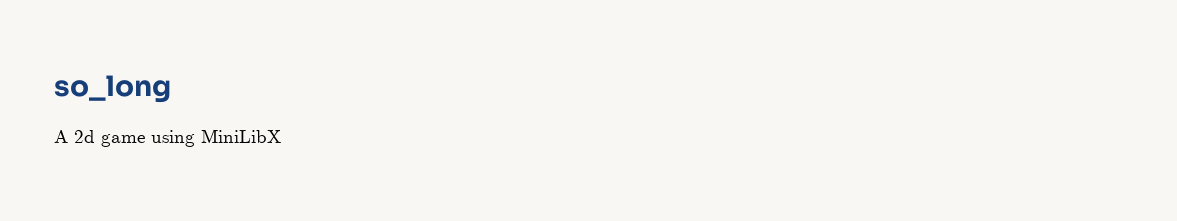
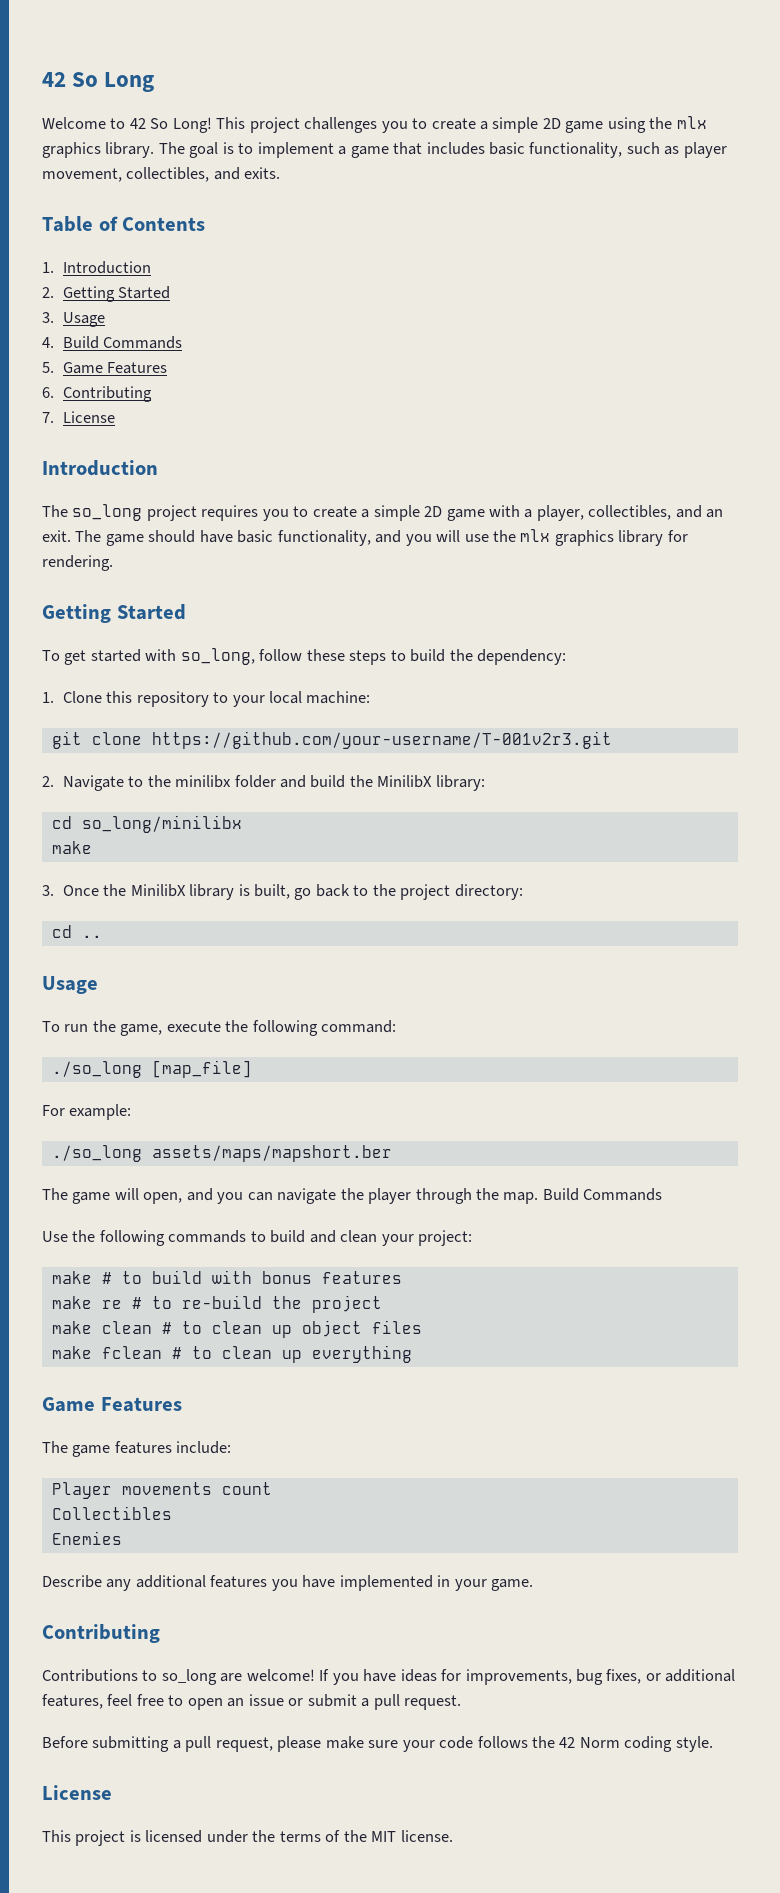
[54,75,171,103] [54,129,281,147] so_long // A 2d game using MiniLibX -> [42,72,155,92] [42,116,707,133] [42,142,727,158] [42,167,281,182] [42,216,206,232] [42,261,151,274] [42,286,171,302] [42,312,105,327] [42,336,183,349] [42,362,168,374] [42,386,152,402] [42,411,115,423] [42,460,158,476] [42,504,724,521] [42,529,688,546] [42,555,113,571] [42,604,186,623] [42,648,567,665] [42,691,371,707] [51,731,612,749] [42,775,485,791] [51,815,242,833] [51,841,92,854] [42,884,523,900] [51,925,102,938] [42,976,98,994] [42,1020,397,1036] [51,1060,252,1078] [42,1104,132,1120] [51,1145,392,1162] [42,1188,663,1204] [42,1230,473,1246] [51,1270,402,1284] [51,1295,382,1313] [51,1320,422,1338] [51,1345,412,1363] [42,1397,182,1412] [42,1441,232,1457] [51,1482,272,1499] [51,1506,172,1520] [51,1531,122,1545] [42,1575,534,1591] [42,1624,160,1643] [42,1669,736,1685] [42,1694,462,1710] [42,1736,713,1752] [42,1785,112,1800] [42,1830,453,1846] 42 So Long // Welcome to 42 So Long! This project challenges you to create a simple 2D game using the mlx graphics library. The goal is to implement a game that includes basic functionality, such as player movement, collectibles, and exits. // Table of Contents // 1. Introduction // 2. Getting Started // 3. Usage // 4. Build Commands // 5. Game Features // 6. Contributing // 7. License // Introduction // The so_long project requires you to create a simple 2D game with a player, collectibles, and an exit. The game should have basic functionality, and you will use the mlx graphics library for rendering. // Getting Started // To get started with so_long, follow these steps to build the dependency: // 1. Clone this repository to your local machine: // git clone https://github.com/your-username/T-001v2r3.git // 2. Navigate to the minilibx folder and build the MinilibX library: // cd so_long/minilibx // make // 3. Once the MinilibX library is built, go back to the project directory: // cd .. // Usage // To run the game, execute the following command: // ./so_long [map_file] // For example: // ./so_long assets/maps/mapshort.ber // The game will open, and you can navigate the player through the map. Build Commands // Use the following commands to build and clean your project: // make # to build with bonus features // make re # to re-build the project // make clean # to clean up object files // make fclean # to clean up everything // Game Features // The game features include: // Player movements count // Collectibles // Enemies // Describe any additional features you have implemented in your game. // Contributing // Contributions to so_long are welcome! If you have ideas for improvements, bug fixes, or additional features, feel free to open an issue or submit a pull request. // Before submitting a pull request, please make sure your code follows the 42 Norm coding style. // License // This project is licensed under the terms of the MIT license.

